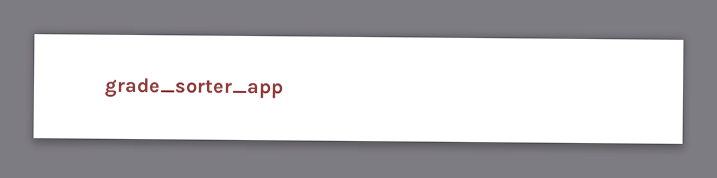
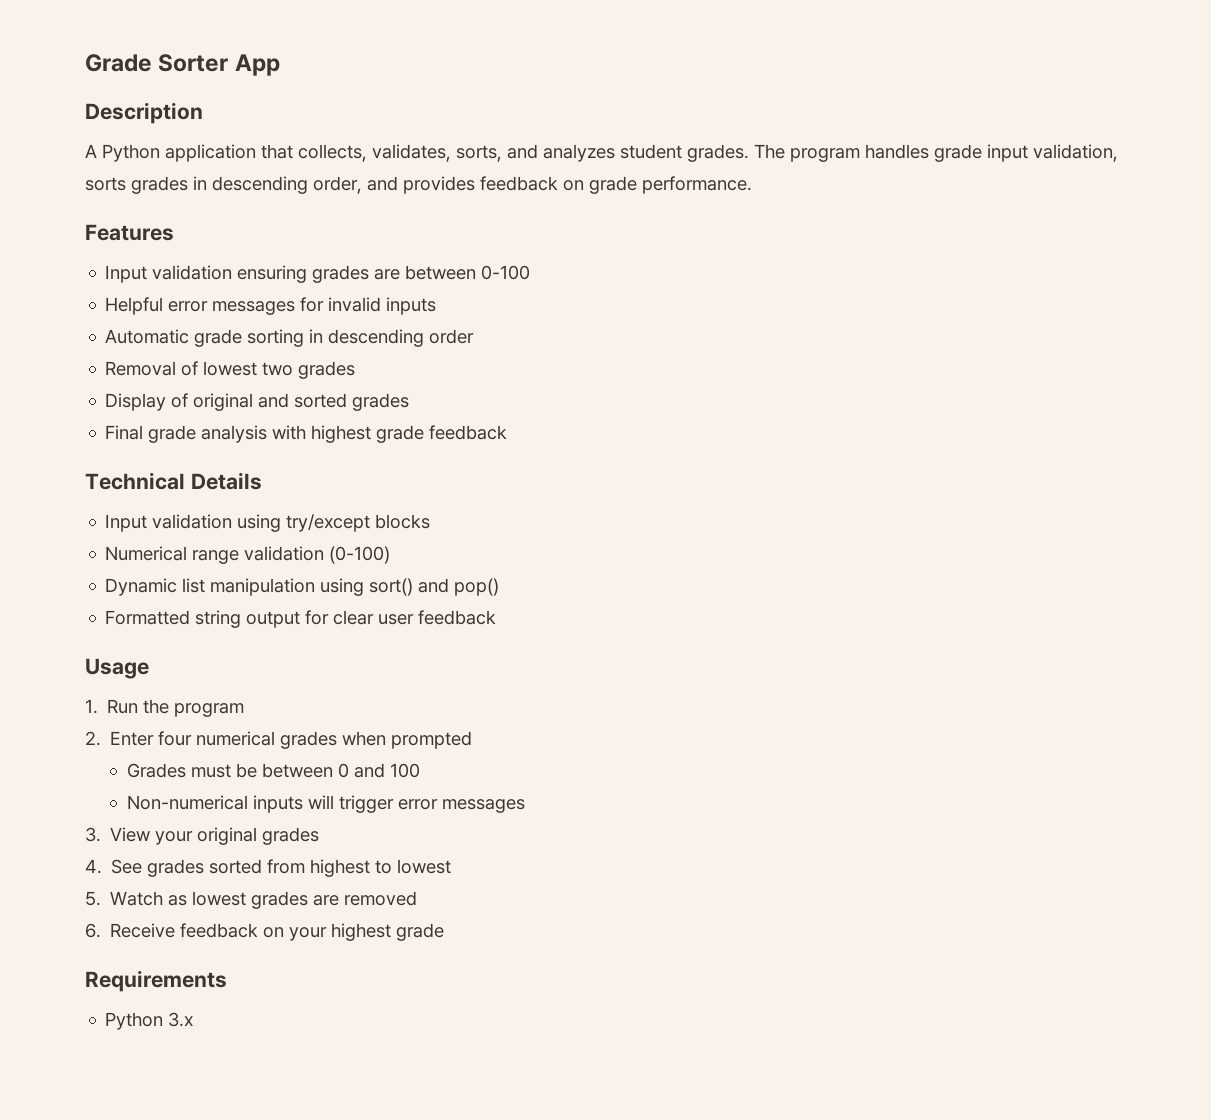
[104,77,284,100] grade_sorter_app -> [85,54,280,76] [85,102,203,124] [85,144,1118,162] [85,176,752,194] [85,224,174,241] [105,265,531,283] [105,297,437,315] [105,329,475,347] [105,361,356,379] [105,393,410,411] [105,425,508,443] [85,472,262,490] [105,514,431,532] [105,546,391,564] [105,578,500,596] [105,610,497,628] [85,658,149,679] [85,699,245,717] [85,731,473,749] [126,763,420,778] [126,795,525,813] [85,827,320,845] [85,859,452,877] [85,891,418,909] [85,923,445,941] [85,970,227,992] [105,1012,194,1030] Grade Sorter App // Description // A Python application that collects, validates, sorts, and analyzes student grades. The program handles grade input validation, sorts grades in descending order, and provides feedback on grade performance. // Features // Input validation ensuring grades are between 0-100 // Helpful error messages for invalid inputs // Automatic grade sorting in descending order // Removal of lowest two grades // Display of original and sorted grades // Final grade analysis with highest grade feedback // Technical Details // Input validation using try/except blocks // Numerical range validation (0-100) // Dynamic list manipulation using sort() and pop() // Formatted string output for clear user feedback // Usage // 1. Run the program // 2. Enter four numerical grades when prompted // Grades must be between 0 and 100 // Non-numerical inputs will trigger error messages // 3. View your original grades // 4. See grades sorted from highest to lowest // 5. Watch as lowest grades are removed // 6. Receive feedback on your highest grade // Requirements // Python 3.x

